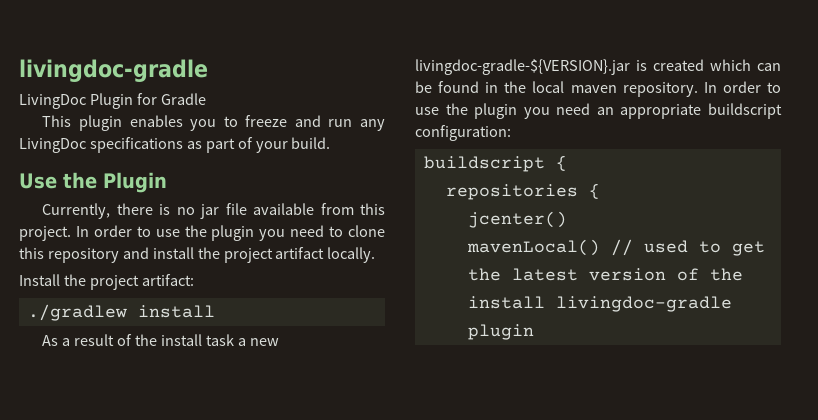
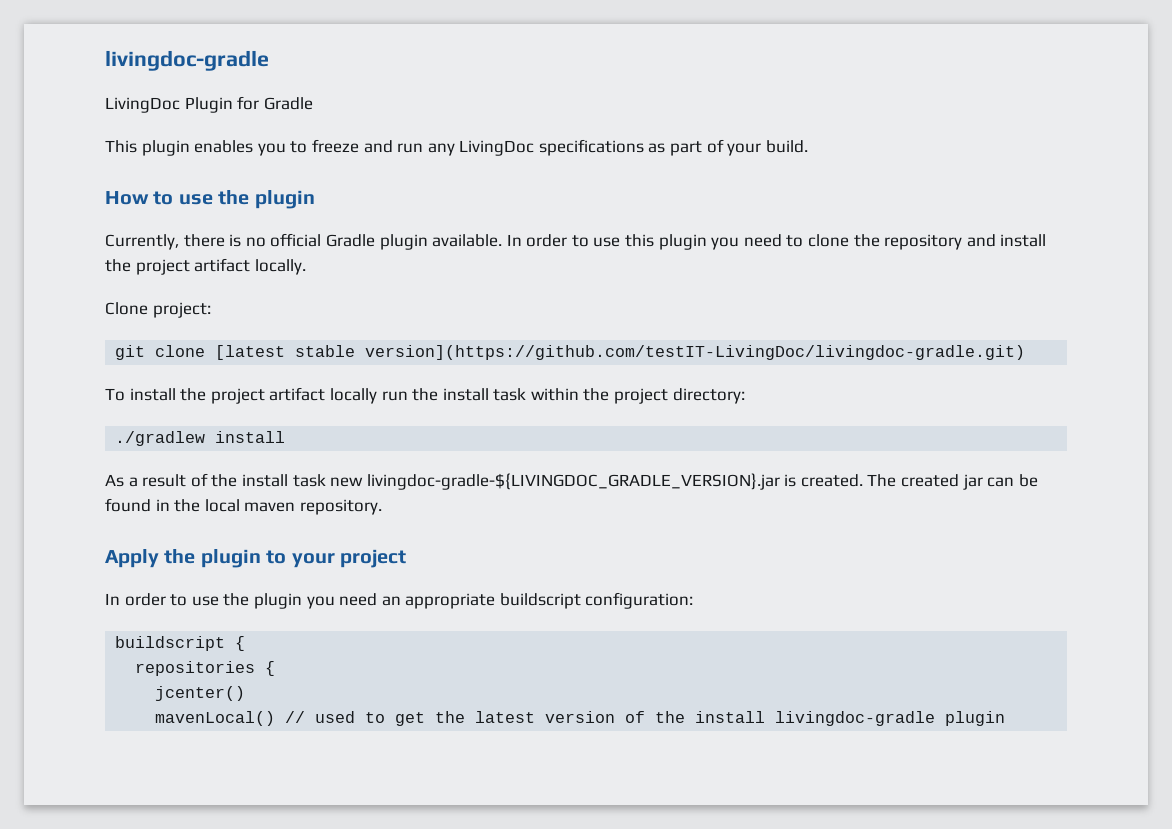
[19,172,167,193] Use the Plugin -> [105,190,315,209] How to use the plugin
[200,203,385,219] [19,225,207,241] jar file available from this project. In order to use the -> [270,233,655,250] official Gradle plugin available. In order to use this
[19,247,44,259] this -> [853,234,880,247] the
[19,274,194,290] Install the project artifact: -> [105,302,211,318] [115,345,1026,360] [105,387,745,404] Clone project: // git clone [latest stable version](https://github.com/testIT-LivingDoc/livingdoc-gradle.git) // To install the project artifact locally run the install task within the project directory:
[237,338,279,346] [415,59,751,75] a new livingdoc-gradle-${VERSION}.jar is created which -> [330,473,983,490] new livingdoc-gradle-${LIVINGDOC_GRADLE_VERSION}.jar is created. The created jar
(698, 89) none -> [105,549,406,568] // Apply the plugin to your project //

